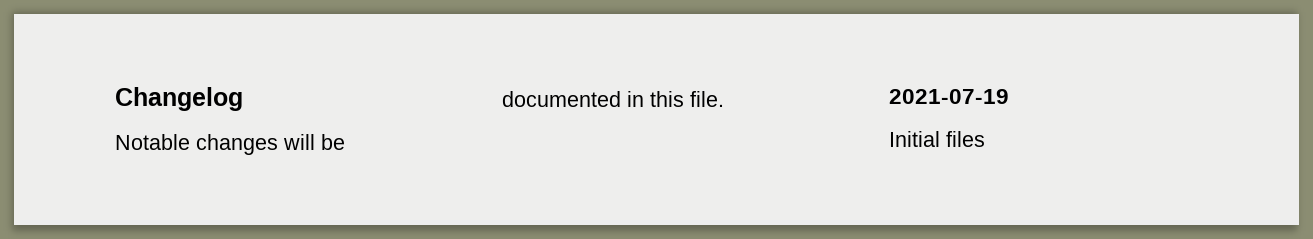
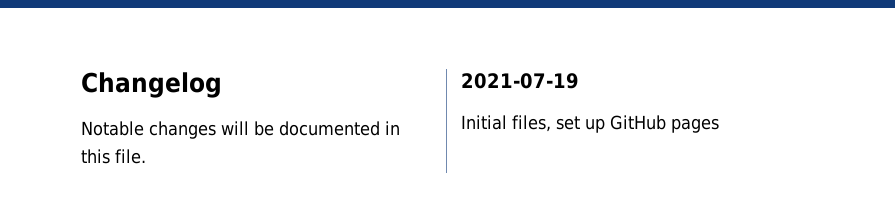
[946,131,985,147] files -> [512,115,719,133] files, set up GitHub pages

